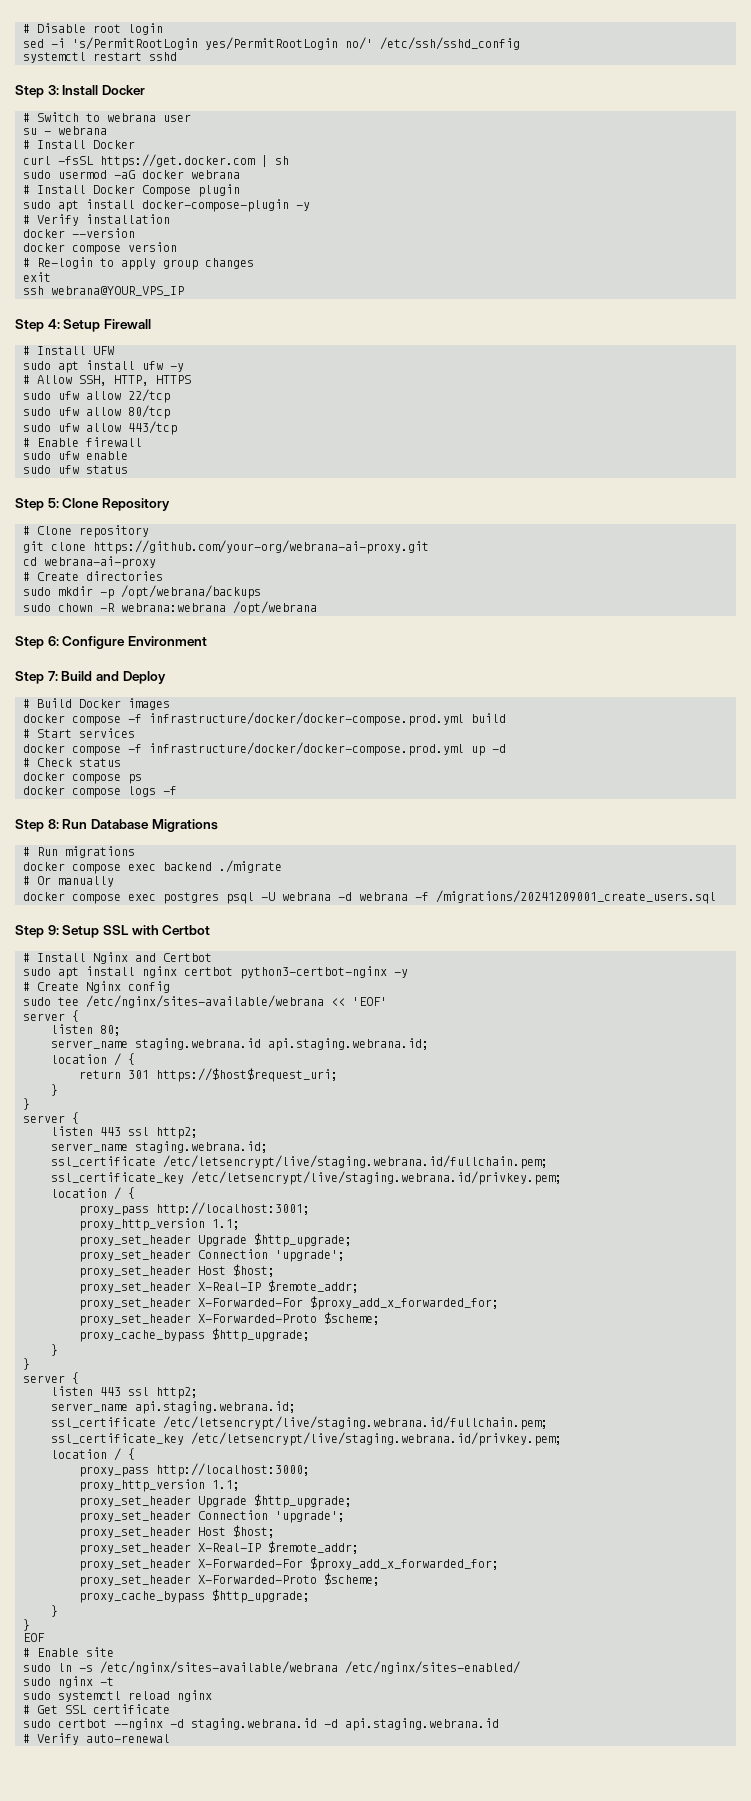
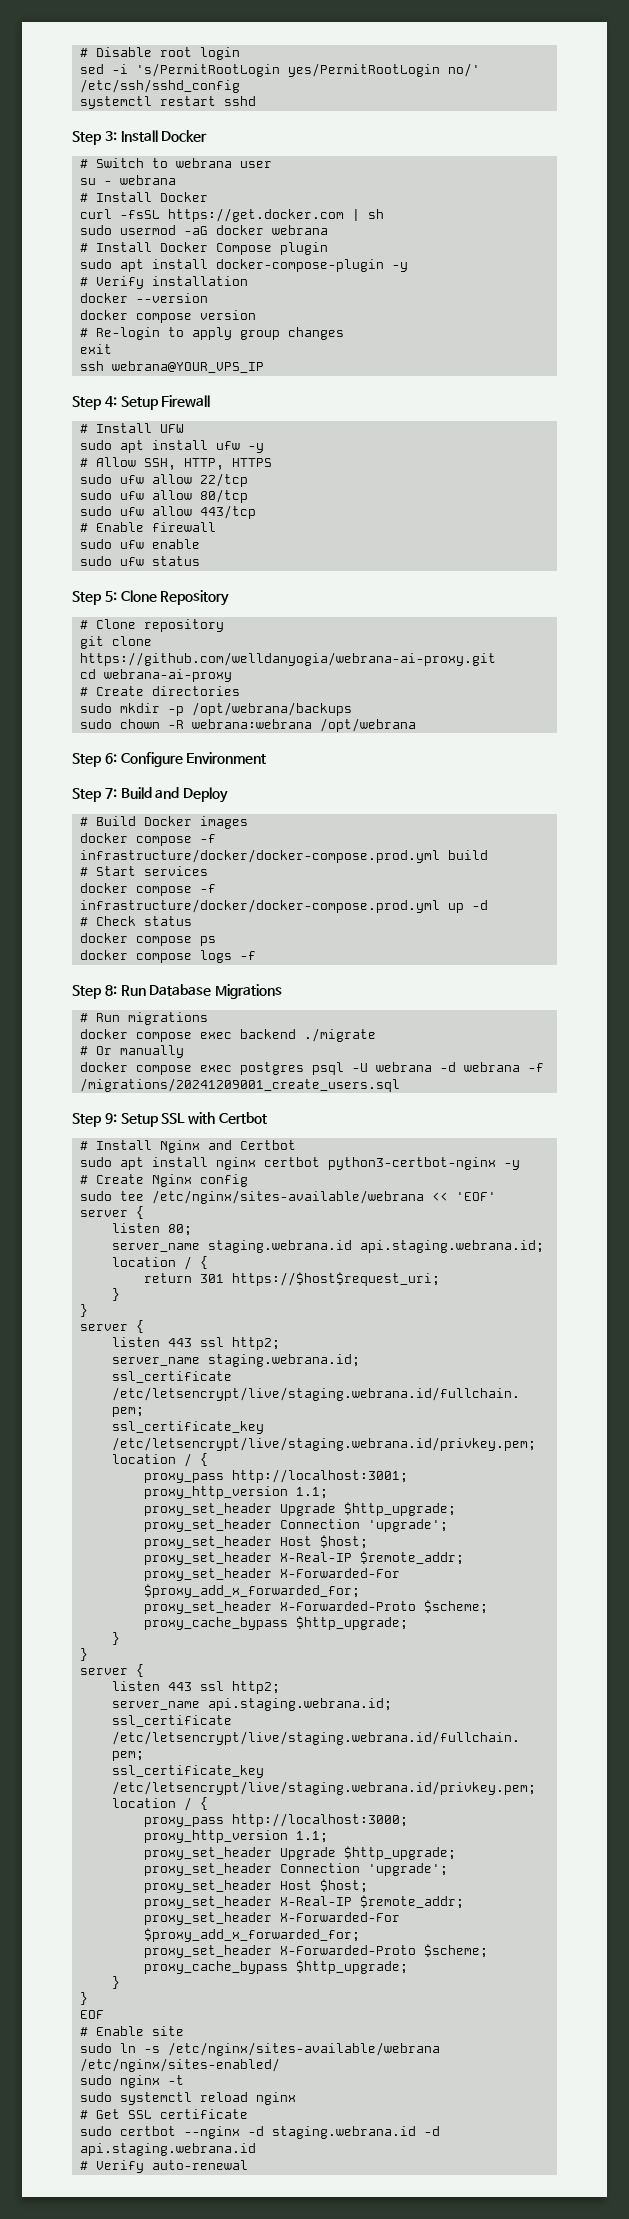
[92,540,429,554] https://github.com/your-org/webrana-ai-proxy.git -> [79,652,496,666] https://github.com/welldanyogia/webrana-ai-proxy.git

